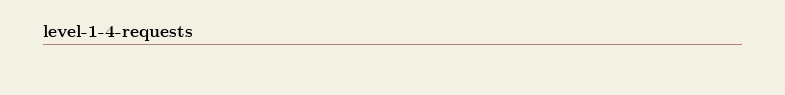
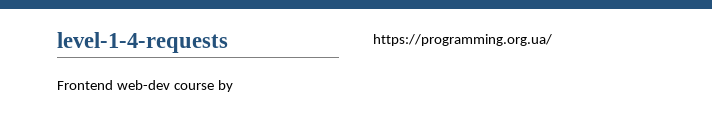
(193, 33) none -> [57,80,233,92] [373,34,552,46] // Frontend web-dev course by https://programming.org.ua/

